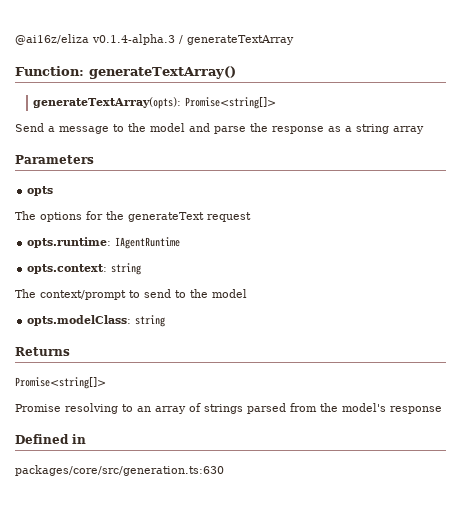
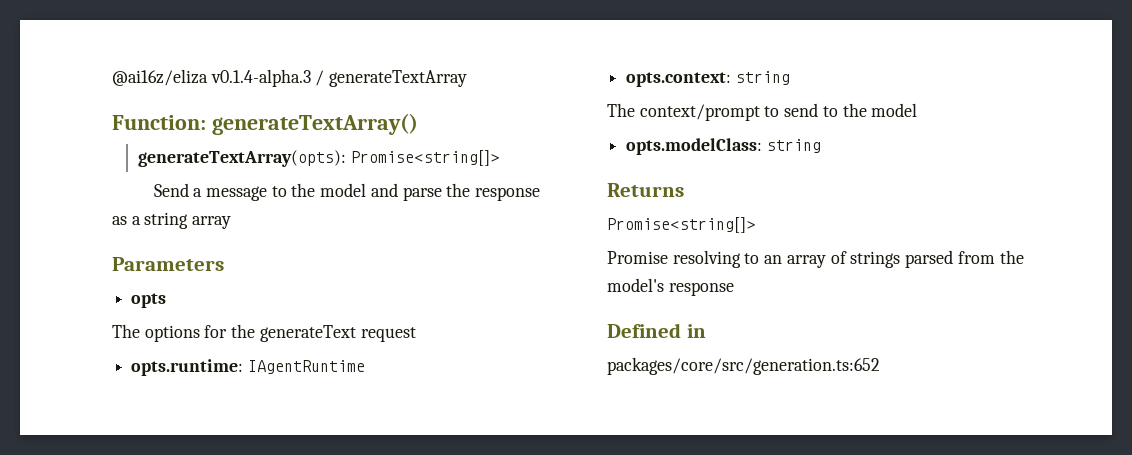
[15,465,224,476] packages/core/src/generation.ts:630 -> [607,357,880,375] packages/core/src/generation.ts:652

